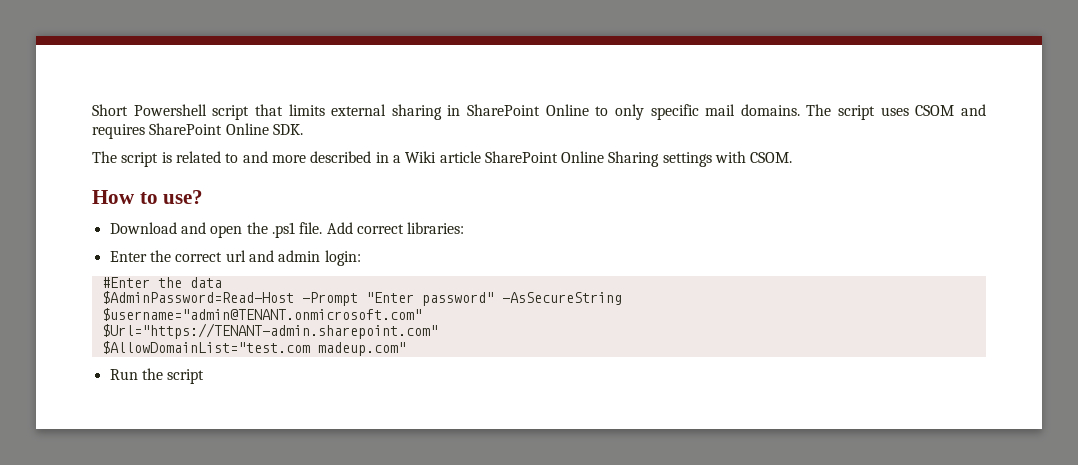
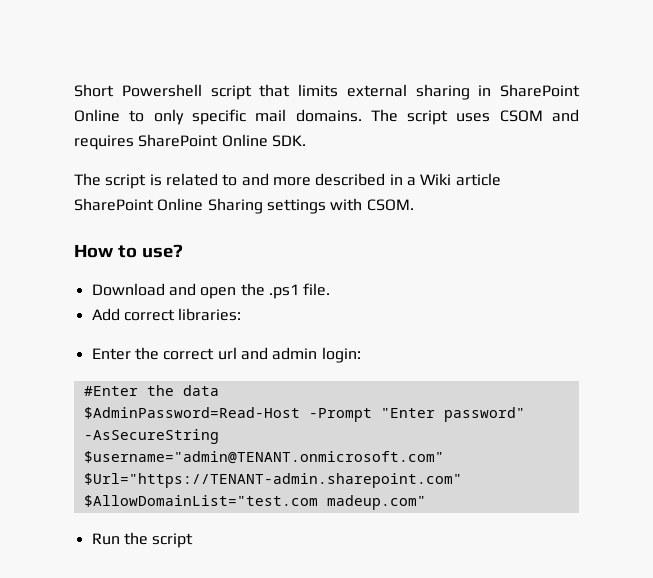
(323, 228) none -> (331, 289) //

